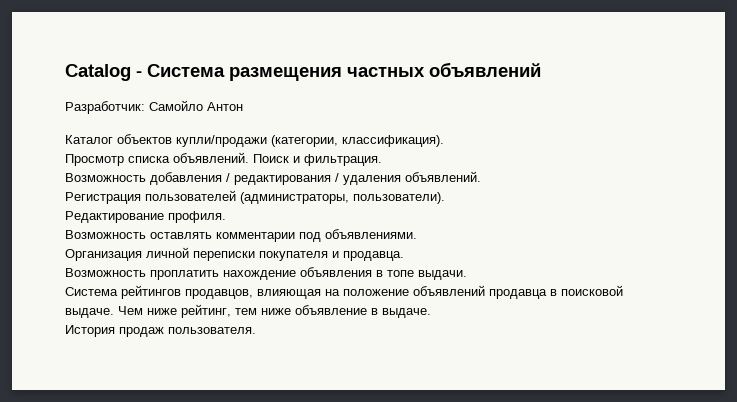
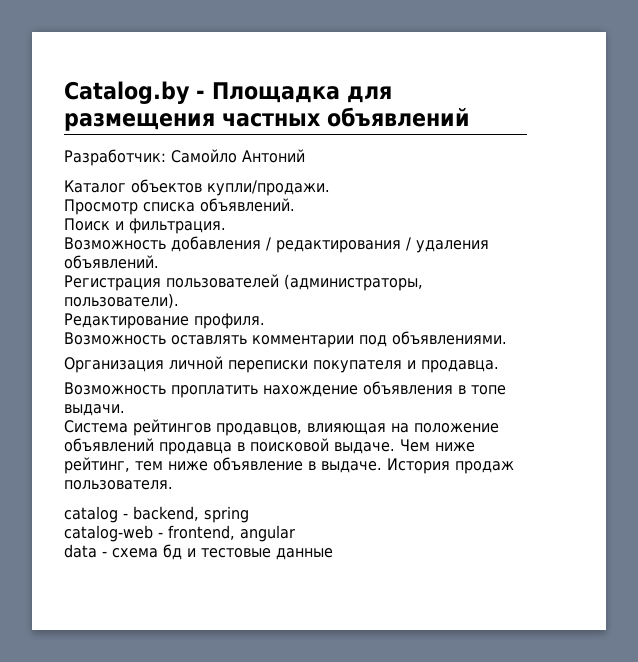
[65,64,225,81] Catalog - Система -> [64,81,392,104] Catalog.by - Площадка для
[207,102,243,111] Антон -> [242,149,305,163] Антоний
[176,135,444,147] купли/продажи (категории, классификация). -> [207,180,330,196] купли/продажи.
(249, 157) none -> (295, 205) //
(431, 313) // -> (382, 467) none
(256, 330) none -> [64,506,249,523] [64,525,295,542] [64,544,333,560] // catalog - backend, spring // catalog-web - frontend, angular // data - схема бд и тестовые данные

